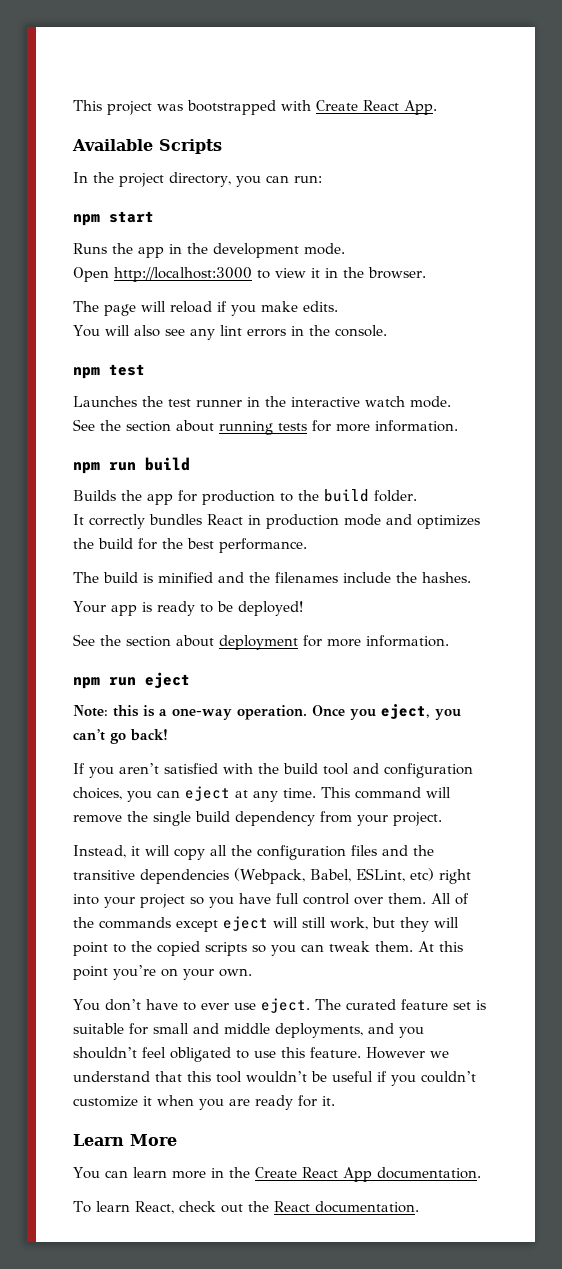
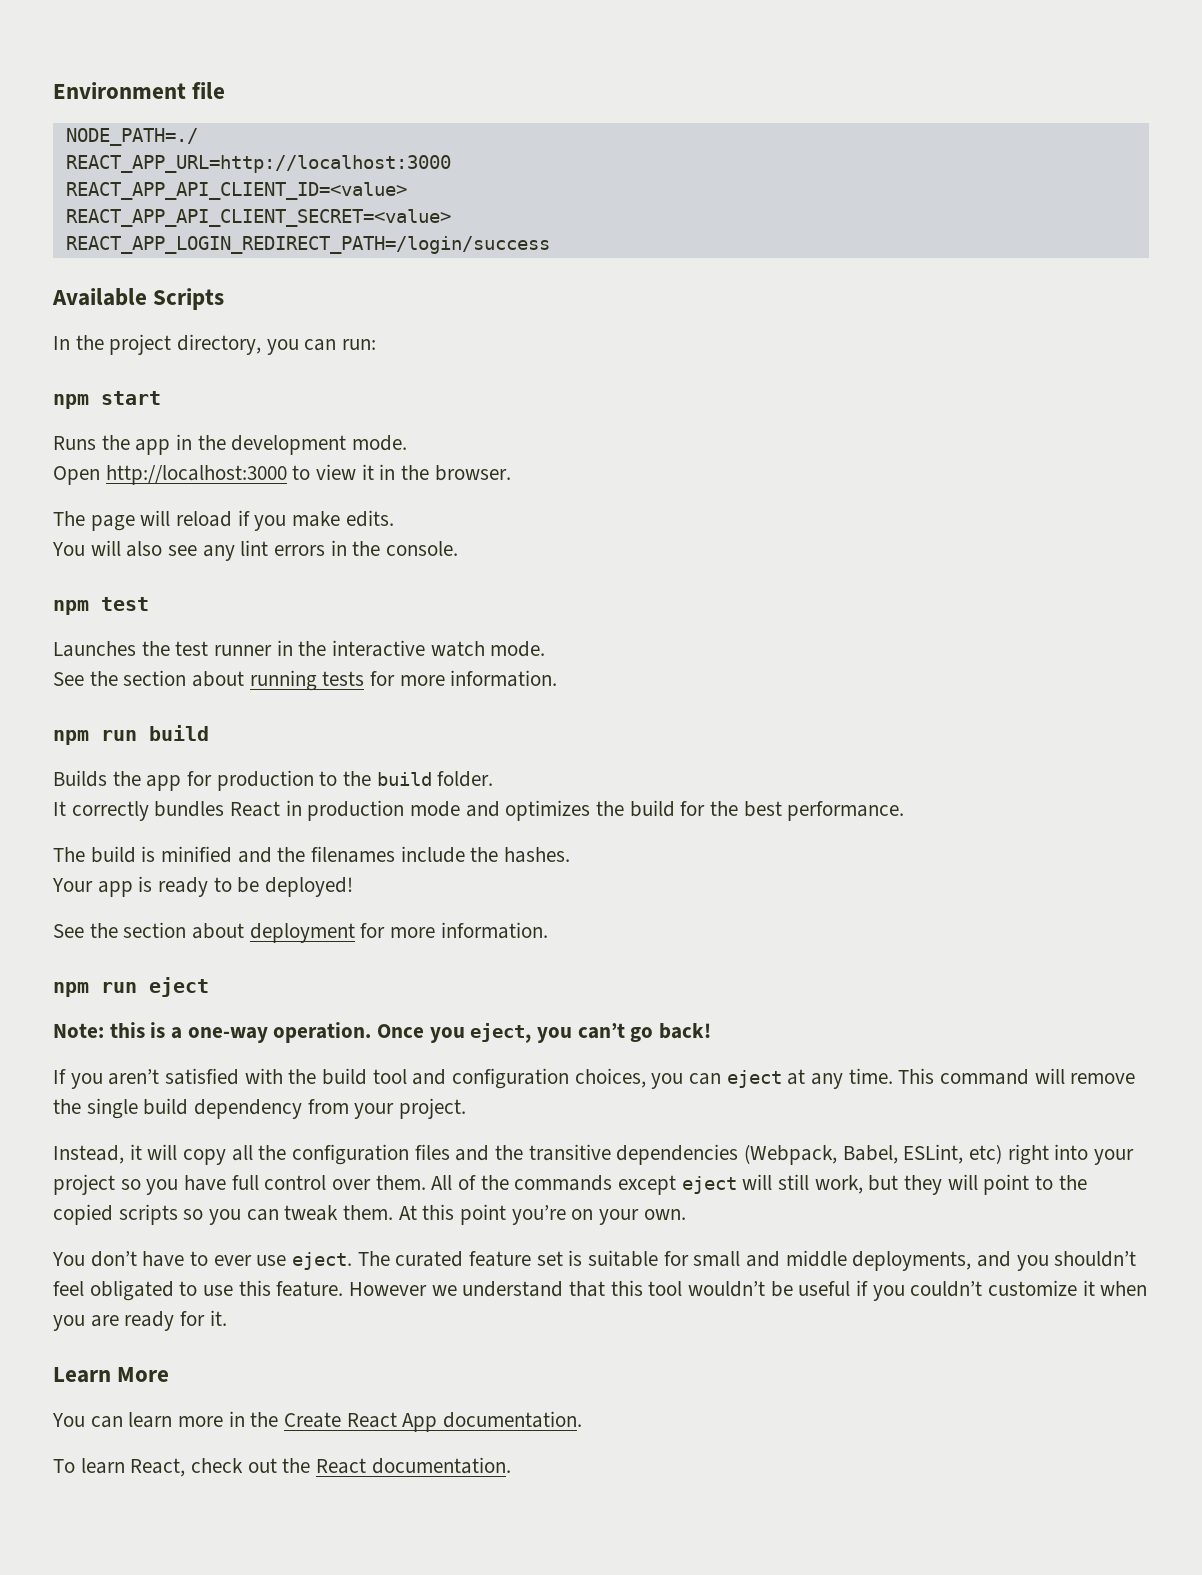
[73,100,437,115] This project was bootstrapped with Create React App. -> [53,82,226,99] [65,128,198,146] [65,155,451,173] [65,182,407,200] [65,209,451,227] [65,236,550,254] Environment file // NODE_PATH=./ // REACT_APP_URL=http://localhost:3000 // REACT_APP_API_CLIENT_ID=<value> // REACT_APP_API_CLIENT_SECRET=<value> // REACT_APP_LOGIN_REDIRECT_PATH=/login/success

